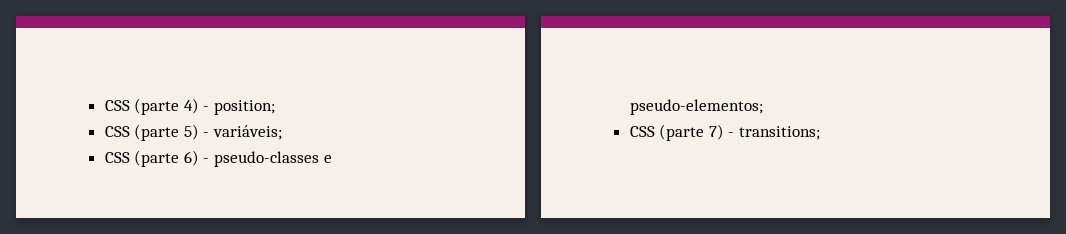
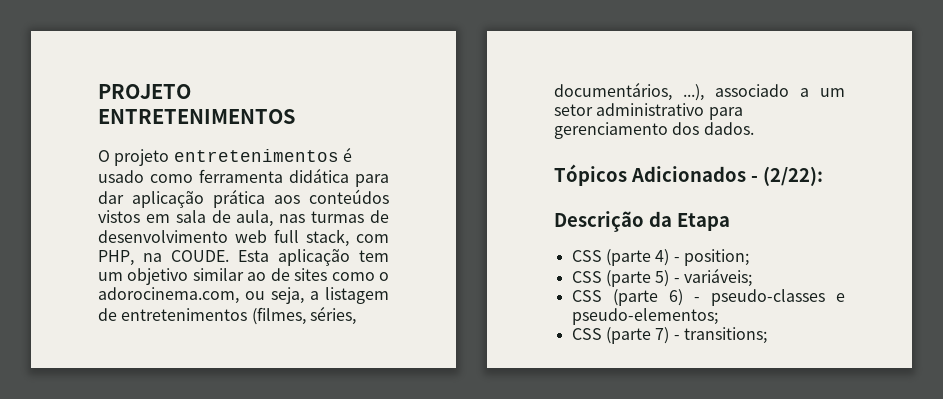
(104, 105) none -> [98,84,191,99] [98,109,295,124] [98,147,352,166] [98,168,389,187] [98,189,389,208] [98,210,389,227] [98,229,389,247] [98,249,389,266] [98,268,389,285] [98,287,389,304] [98,306,356,325] [554,82,845,101] [554,103,743,120] [554,122,754,139] [554,164,823,186] [554,211,730,232] PROJETO ENTRETENIMENTOS // O projeto entretenimentos é usado como ferramenta didática para dar aplicação prática aos conteúdos vistos em sala de aula, nas turmas de desenvolvimento web full stack, com PHP, na COUDE. Esta aplicação tem um objetivo similar ao de sites como o adorocinema.com, ou seja, a listagem de entretenimentos (filmes, séries, documentários, ...), associado a um setor administrativo para gerenciamento dos dados. // Tópicos Adicionados - (2/22): // Descrição da Etapa //

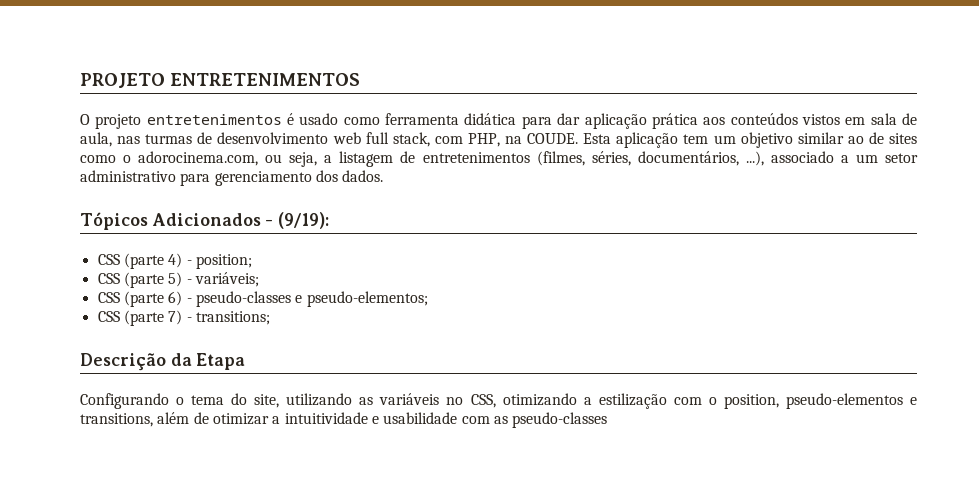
[762,166,823,186] [554,211,730,232] (2/22): // Descrição da Etapa -> [278,212,330,229] (9/19):
(767, 335) none -> [80,353,246,371] [80,393,917,409] [80,412,608,428] // Descrição da Etapa // Configurando o tema do site, utilizando as variáveis no CSS, otimizando a estilização com o position, pseudo-elementos e transitions, além de otimizar a intuitividade e usabilidade com as pseudo-classes

